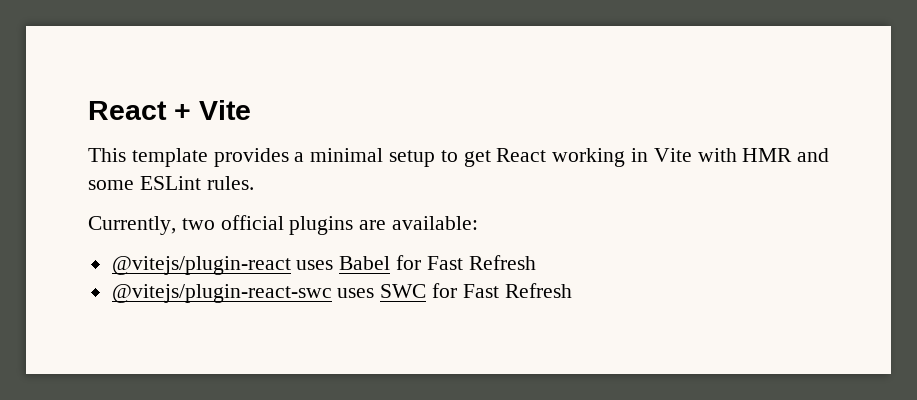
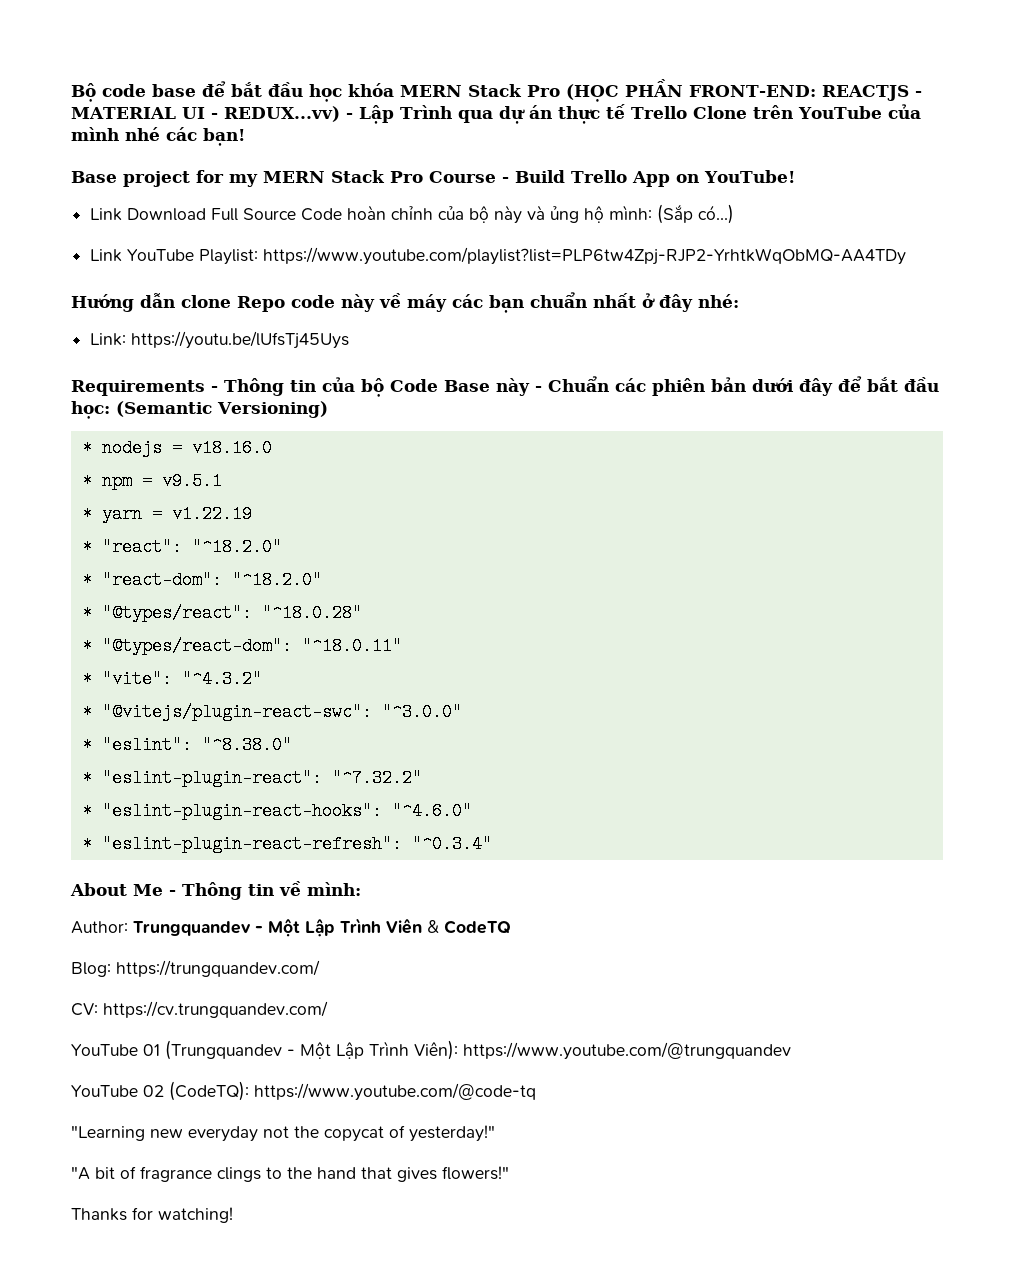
[88,100,251,120] [88,148,830,167] [88,176,254,190] [88,215,479,235] [111,255,536,275] [111,283,572,303] React + Vite // This template provides a minimal setup to get React working in Vite with HMR and some ESLint rules. // Currently, two official plugins are available: // @vitejs/plugin-react uses Babel for Fast Refresh // @vitejs/plugin-react-swc uses SWC for Fast Refresh -> [71,79,922,102] [71,104,921,124] [71,127,245,146] [71,170,795,187] [90,204,735,224] [90,247,907,265] [71,292,739,313] [90,331,350,349] [71,376,939,397] [71,401,328,419] [81,439,272,457] [81,472,222,490] [81,505,252,523] [81,538,282,556] [81,571,322,589] [81,604,362,622] [81,637,402,655] [81,670,262,688] [81,703,462,721] [81,736,292,754] [81,769,422,787] [81,802,472,820] [81,835,492,853] [70,881,361,900] [71,918,511,937] [71,960,320,977] [71,1001,328,1018] [71,1040,791,1060] [71,1081,536,1101] [71,1125,495,1142] [71,1166,509,1182] [71,1207,233,1223] Bộ code base để bắt đầu học khóa MERN Stack Pro (HỌC PHẦN FRONT-END: REACTJS - MATERIAL UI - REDUX...vv) - Lập Trình qua dự án thực tế Trello Clone trên YouTube của mình nhé các bạn! // Base project for my MERN Stack Pro Course - Build Trello App on YouTube! // Link Download Full Source Code hoàn chỉnh của bộ này và ủng hộ mình: (Sắp có...) // Link YouTube Playlist: https://www.youtube.com/playlist?list=PLP6tw4Zpj-RJP2-YrhtkWqObMQ-AA4TDy // Hướng dẫn clone Repo code này về máy các bạn chuẩn nhất ở đây nhé: // Link: https://youtu.be/lUfsTj45Uys // Requirements - Thông tin của bộ Code Base này - Chuẩn các phiên bản dưới đây để bắt đầu học: (Semantic Versioning) // * nodejs = v18.16.0 // * npm = v9.5.1 // * yarn = v1.22.19 // * "react": "^18.2.0" // * "react-dom": "^18.2.0" // * "@types/react": "^18.0.28" // * "@types/react-dom": "^18.0.11" // * "vite": "^4.3.2" // * "@vitejs/plugin-react-swc": "^3.0.0" // * "eslint": "^8.38.0" // * "eslint-plugin-react": "^7.32.2" // * "eslint-plugin-react-hooks": "^4.6.0" // * "eslint-plugin-react-refresh": "^0.3.4" // About Me - Thông tin về mình: // Author: Trungquandev - Một Lập Trình Viên & CodeTQ // Blog: https://trungquandev.com/ // CV: https://cv.trungquandev.com/ // YouTube 01 (Trungquandev - Một Lập Trình Viên): https://www.youtube.com/@trungquandev // YouTube 02 (CodeTQ): https://www.youtube.com/@code-tq // "Learning new everyday not the copycat of yesterday!" // "A bit of fragrance clings to the hand that gives flowers!" // Thanks for watching!

